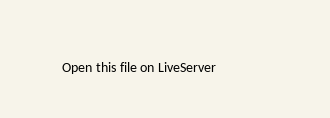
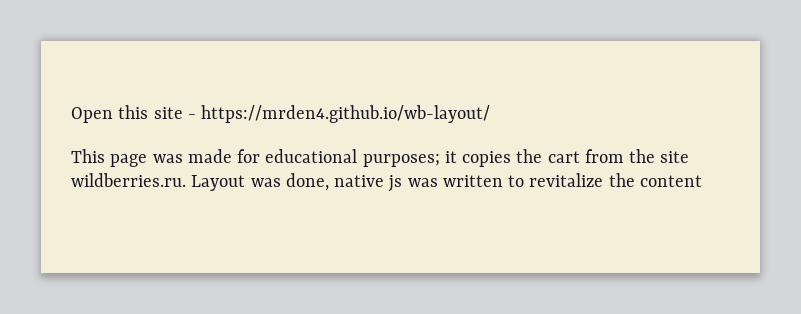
[119,62,217,72] file on LiveServer -> [153,105,491,123] [71,149,690,167] [71,173,702,192] site - https://mrden4.github.io/wb-layout/ // This page was made for educational purposes; it copies the cart from the site wildberries.ru. Layout was done, native js was written to revitalize the content

